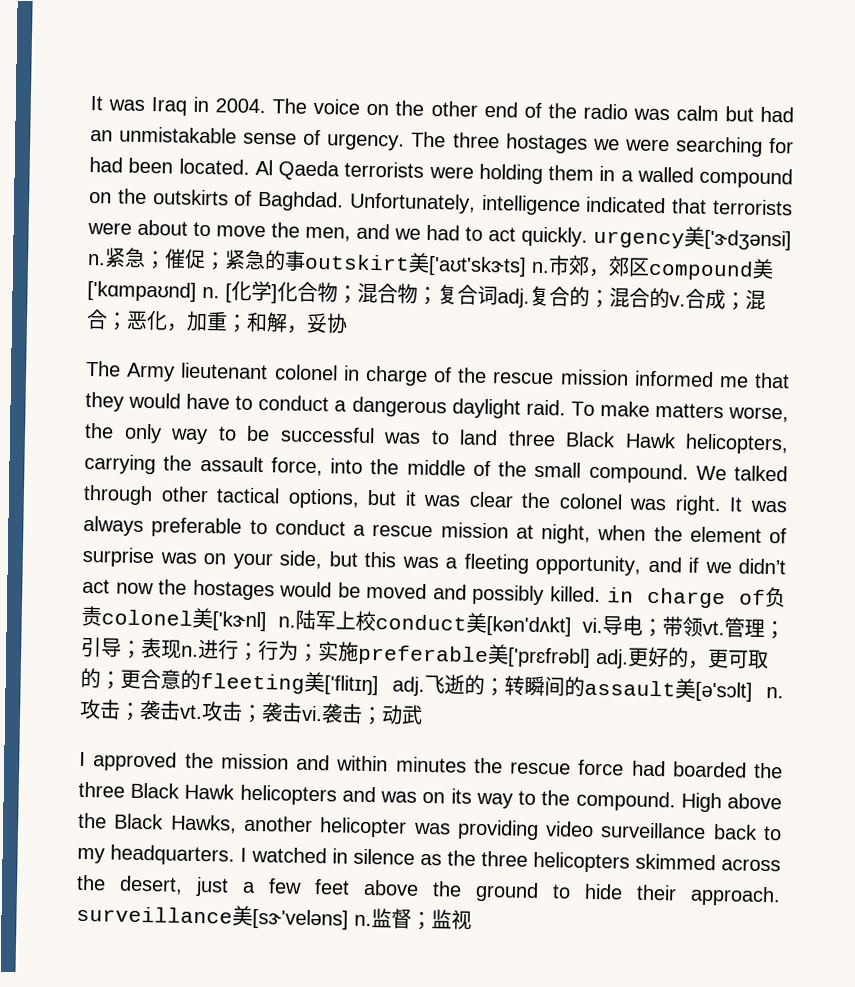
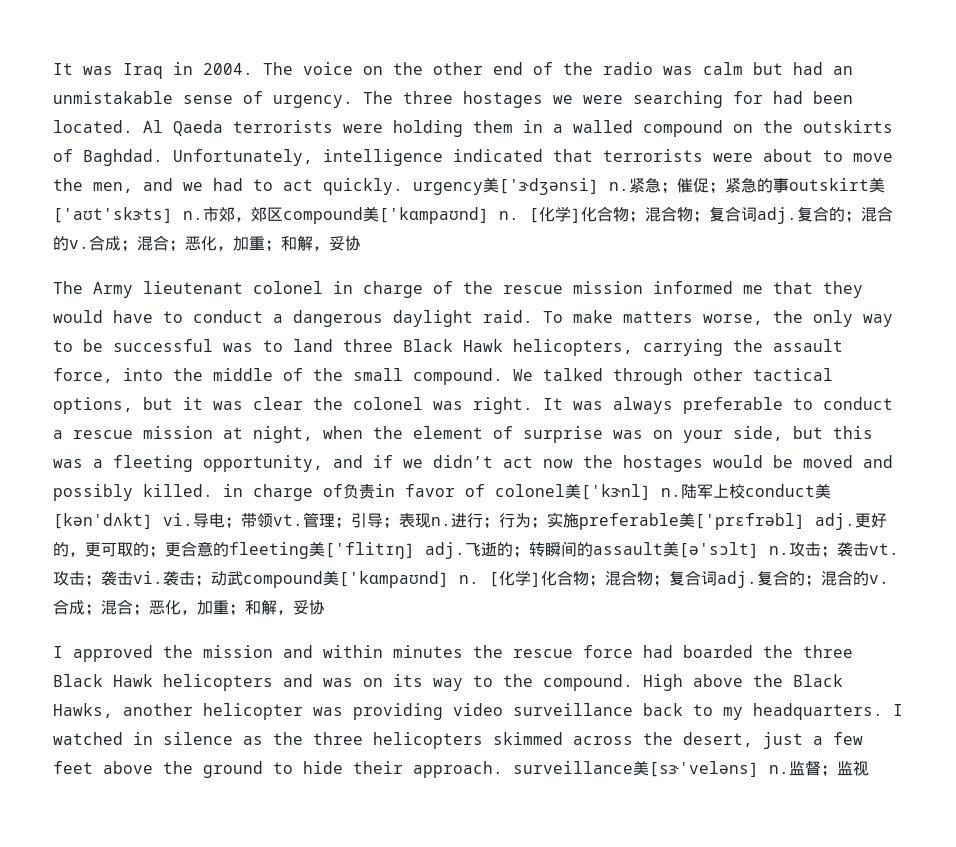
(102, 616) none -> [375,484,485,497] in favor of
(423, 714) none -> [243,570,889,588] [53,599,325,616] compound美['kɑmpaʊnd] n. [化学]化合物；混合物；复合词adj.复合的；混合的v.合成；混合；恶化，加重；和解，妥协

